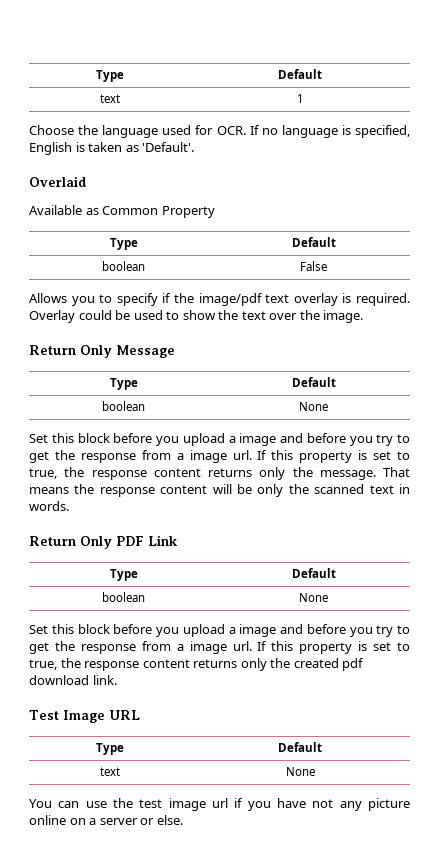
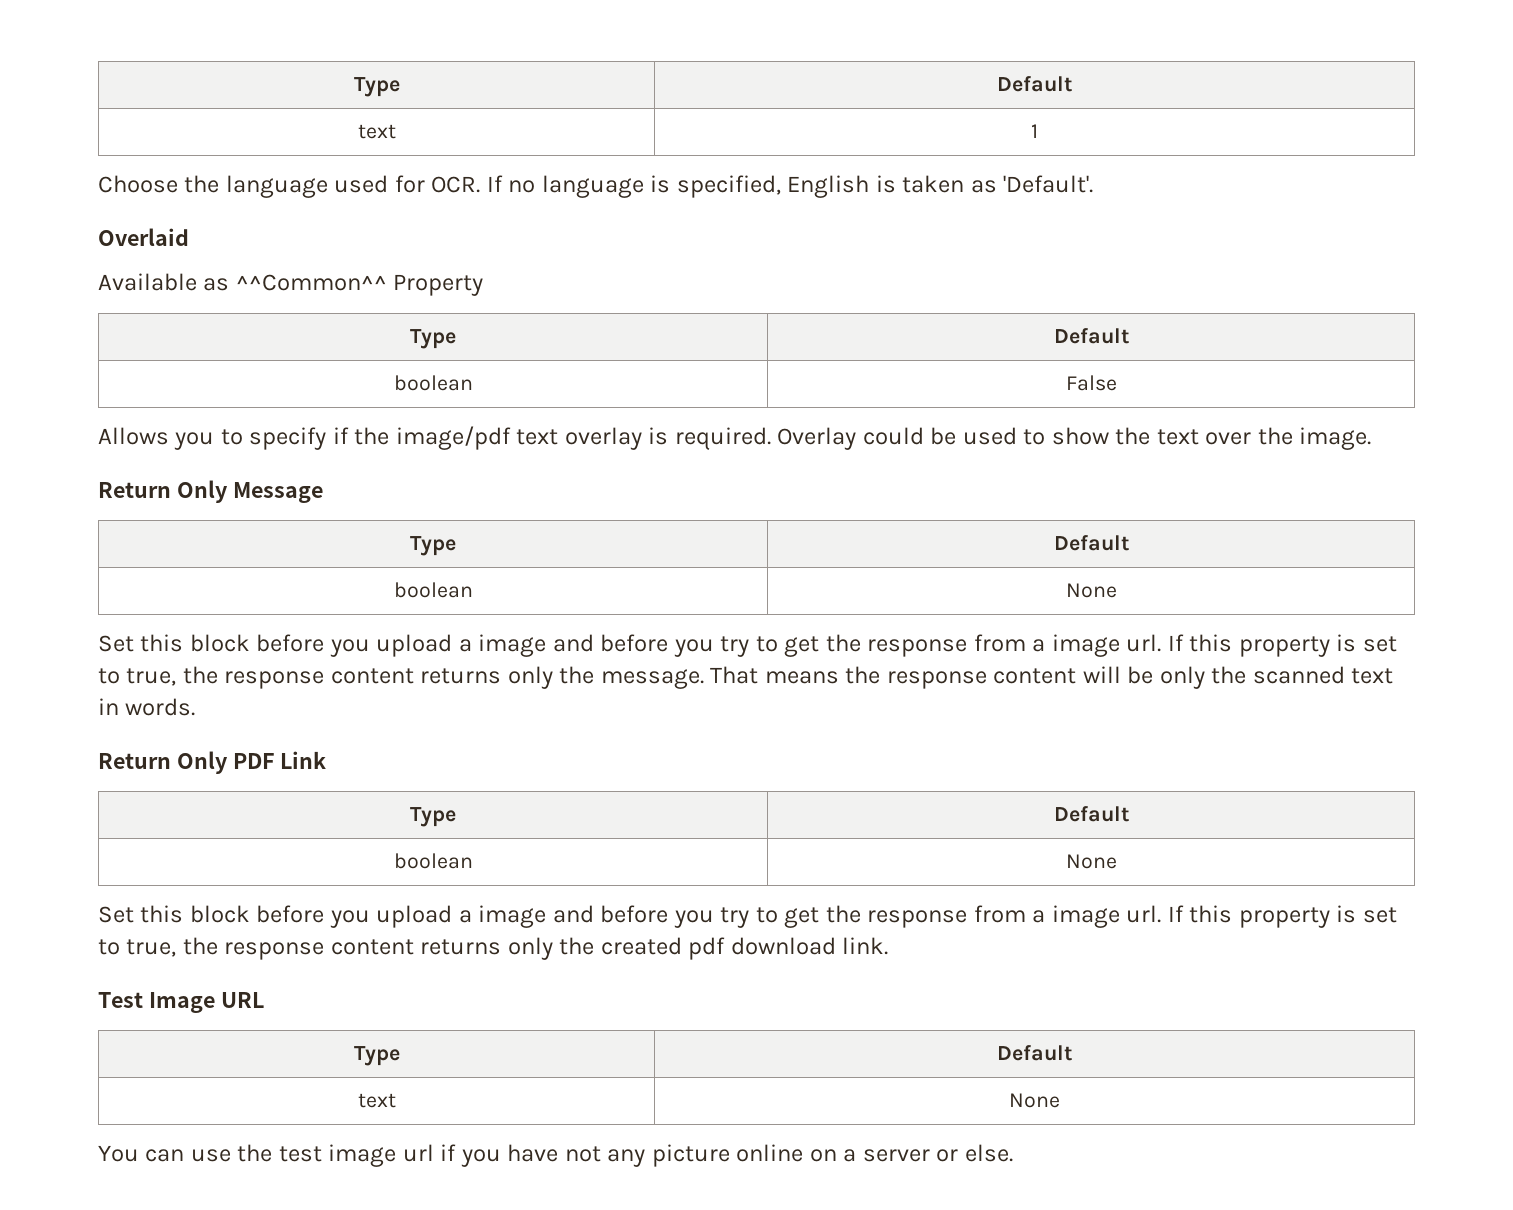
[102,206,159,215] Common -> [235,274,387,291] ^^Common^^

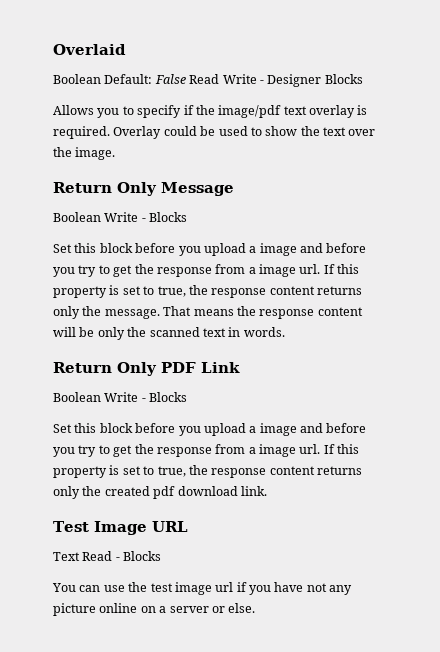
[353,77,400,97] [997,76,1072,92] [357,124,396,139] [1031,124,1038,138] [98,175,1094,198] [98,228,189,246] [98,273,484,296] [410,329,456,349] [1053,328,1129,344] [393,375,473,391] [1065,375,1117,391] Type | Default // text | 1 // Choose the language used for OCR. If no language is specified, English is taken as 'Default'. // Overlaid // Available as ^^Common^^ Property // Type | Default // boolean | False -> [53,44,126,55] [53,74,363,87] Overlaid // Boolean Default: False Read Write - Designer Blocks
[410,536,456,556] [1053,535,1129,551] [393,582,473,598] [1065,583,1117,598] // Type | Default // boolean | None -> [53,212,188,222] // Boolean Write - Blocks
[410,807,456,827] [1053,806,1129,822] [393,853,473,869] [1065,854,1117,869] // Type | Default // boolean | None -> [53,392,188,402] // Boolean Write - Blocks
[353,1046,400,1066] [997,1045,1072,1061] [357,1093,396,1108] [1009,1093,1060,1108] // Type | Default // text | None -> [53,551,162,561] // Text Read - Blocks

